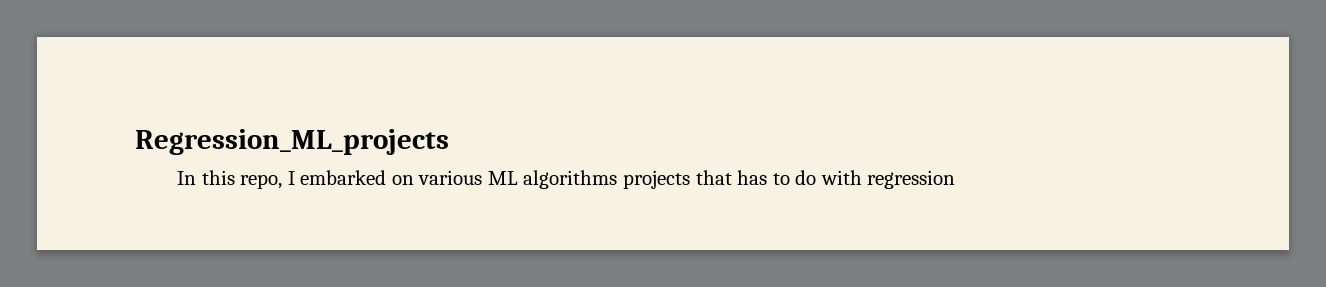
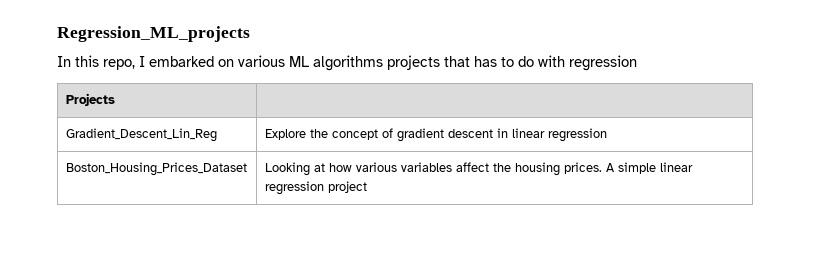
(956, 179) none -> [65,93,115,106] [65,128,217,142] [264,128,607,142] [65,162,247,176] [264,162,693,176] [264,181,367,195] // Projects | // Gradient_Descent_Lin_Reg | Explore the concept of gradient descent in linear regression // Boston_Housing_Prices_Dataset | Looking at how various variables affect the housing prices. A simple linear regression project

